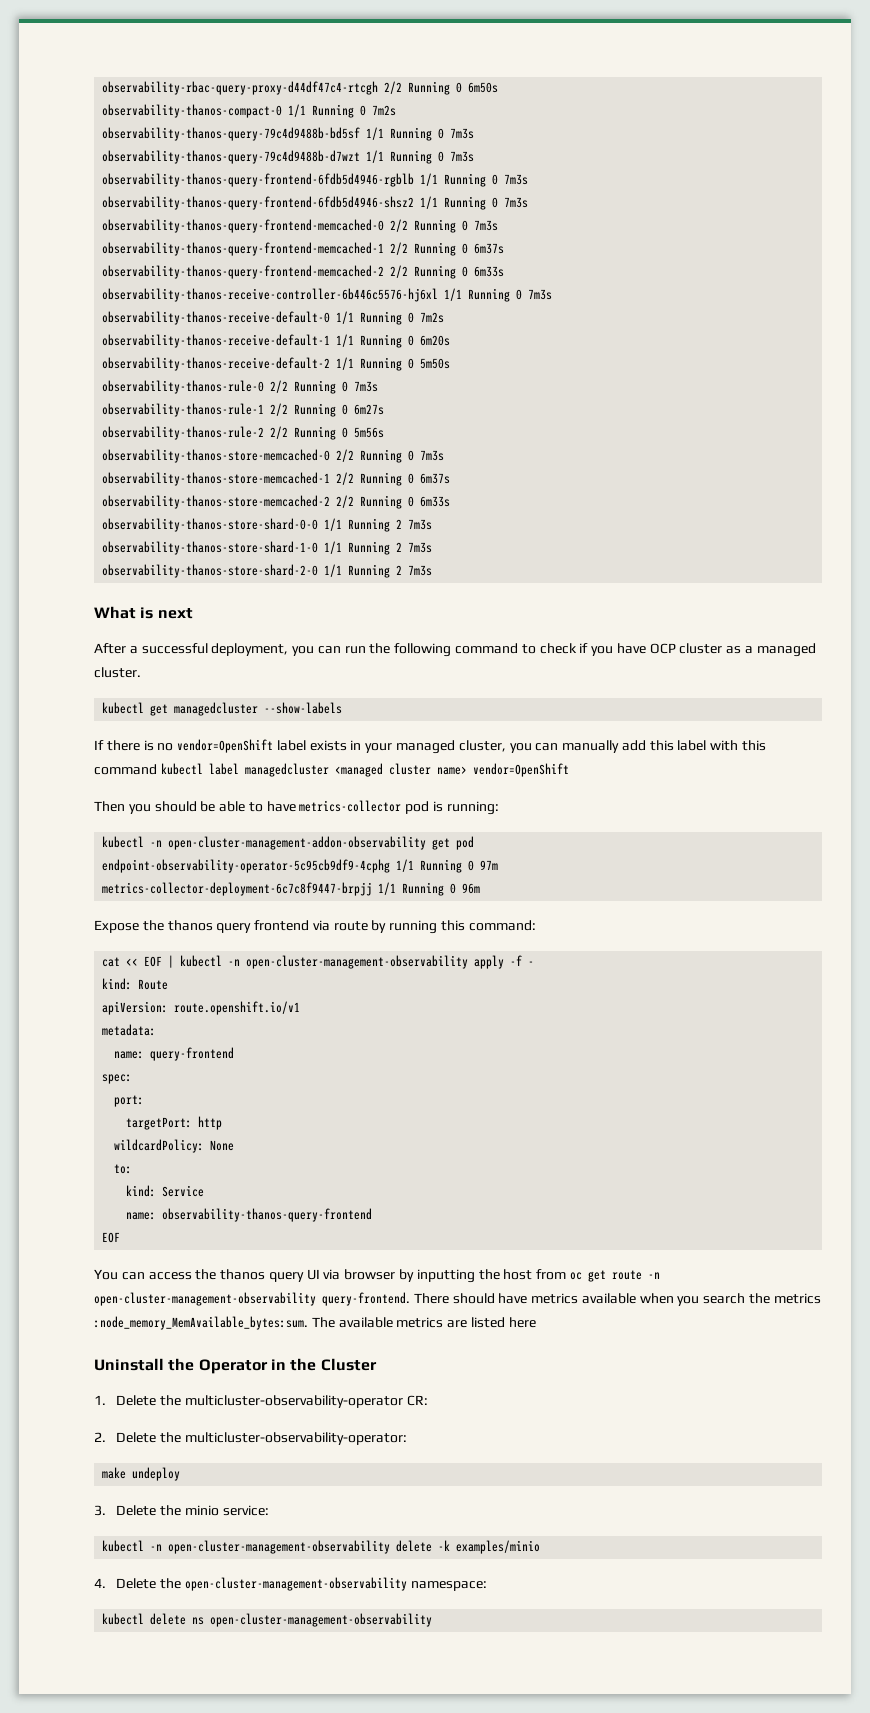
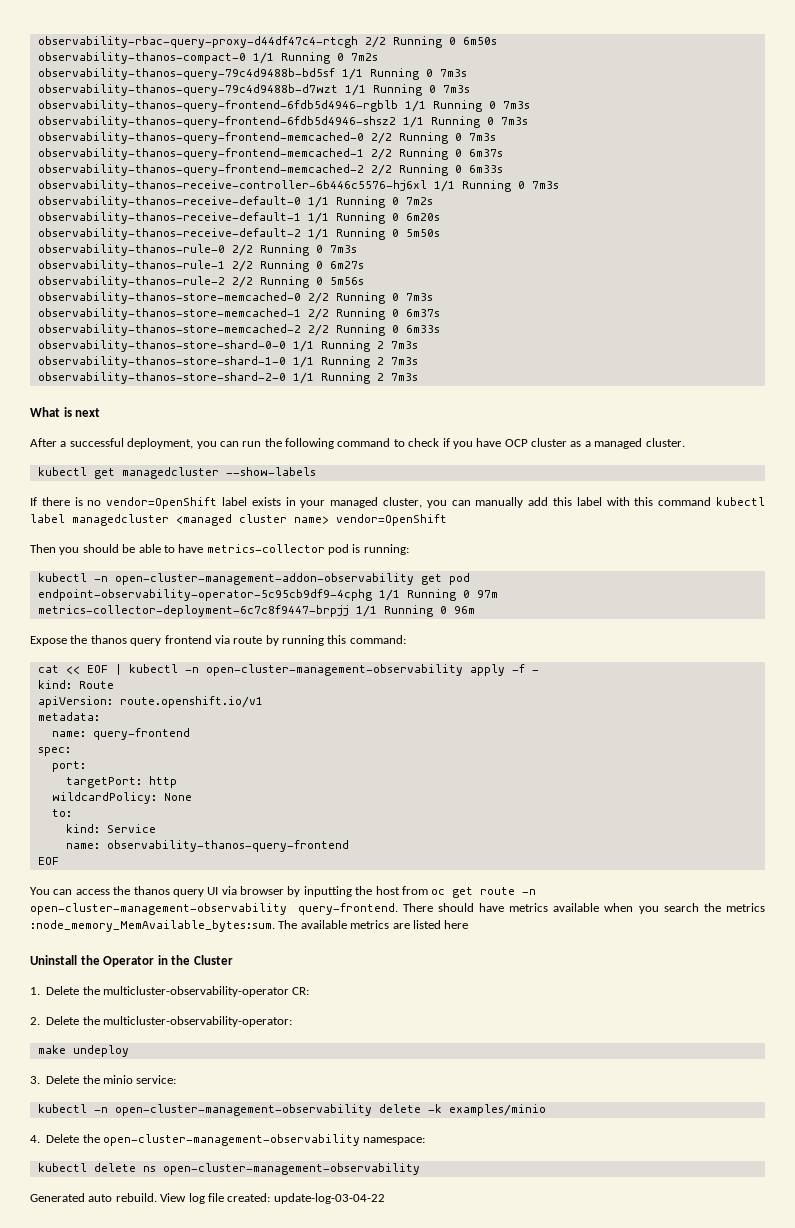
(433, 1620) none -> [30,1193,385,1204] // Generated auto rebuild. View log file created: update-log-03-04-22

